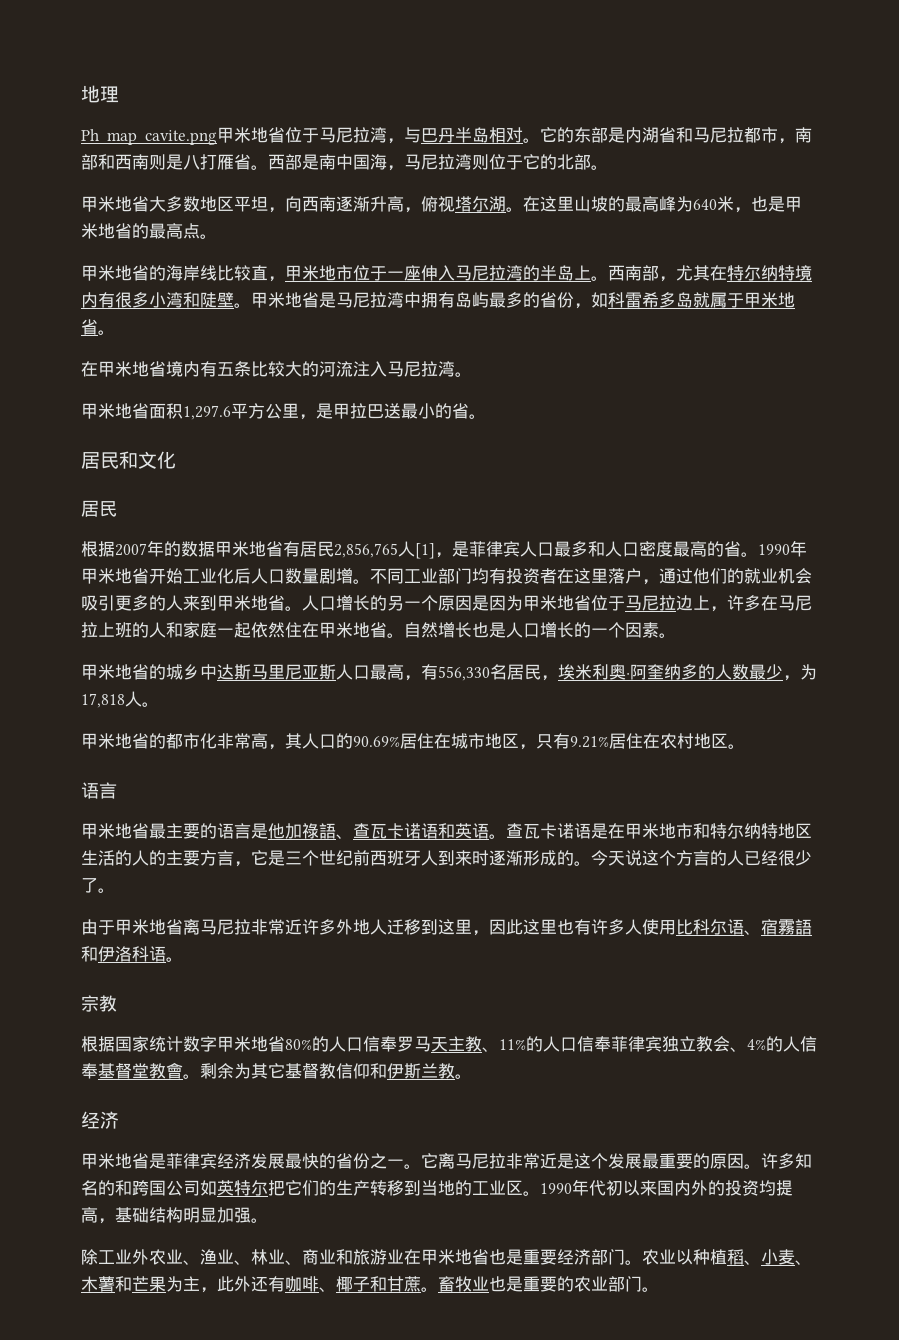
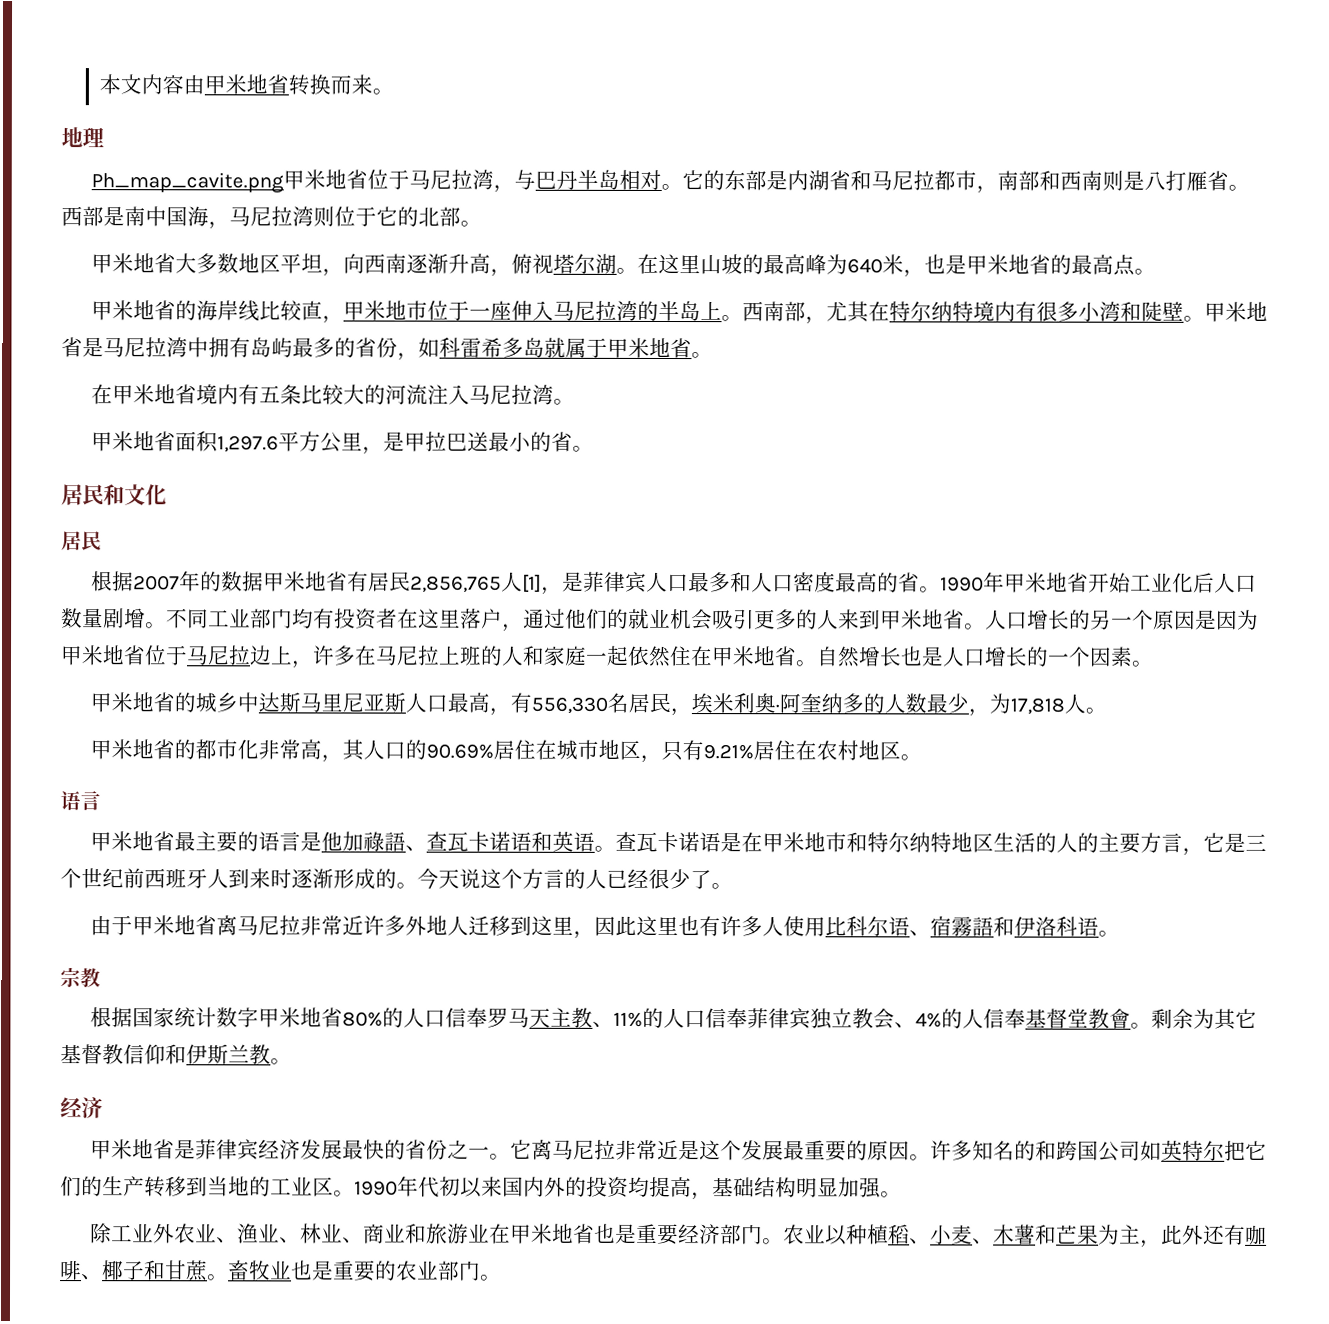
(81, 94) none -> [99,74,395,96] 本文内容由甲米地省转换而来。 //

